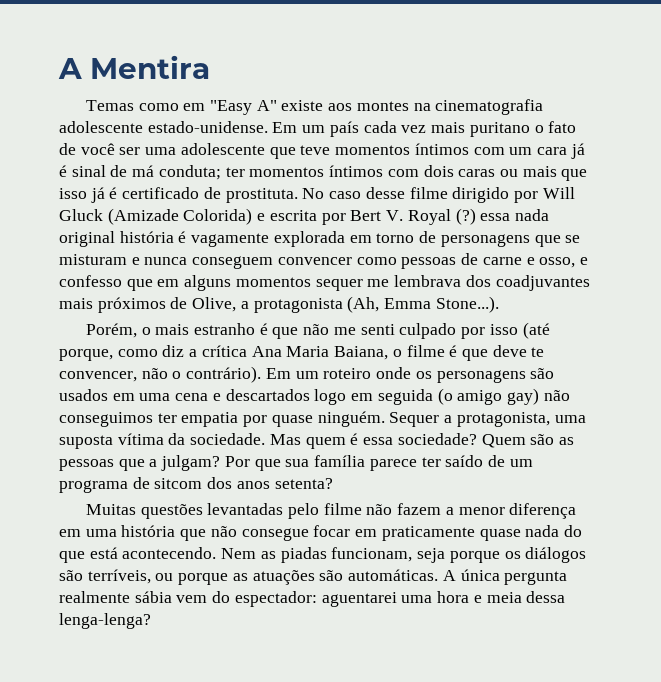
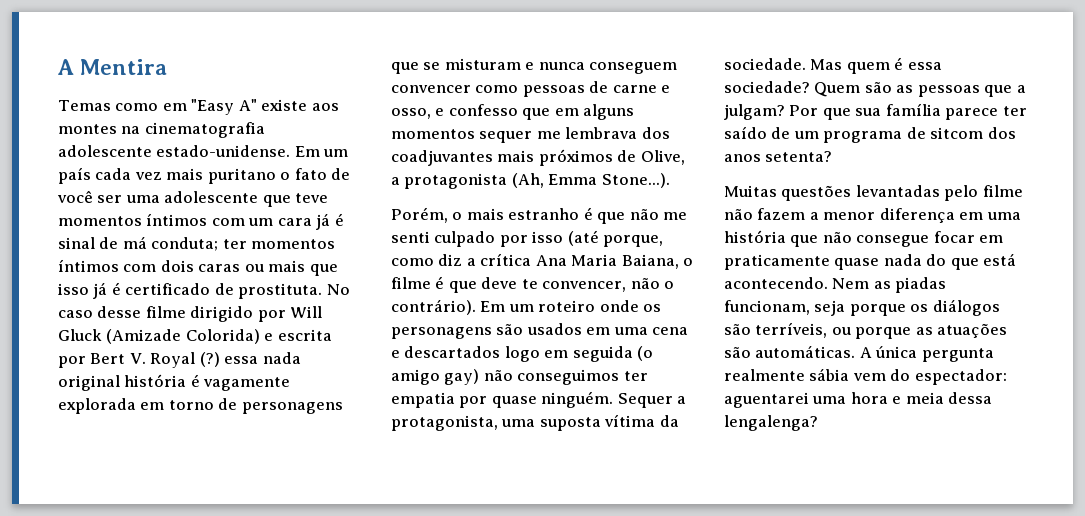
[59,613,151,629] lenga-lenga? -> [724,415,818,431] lengalenga?

